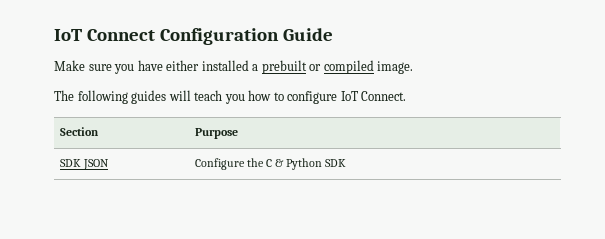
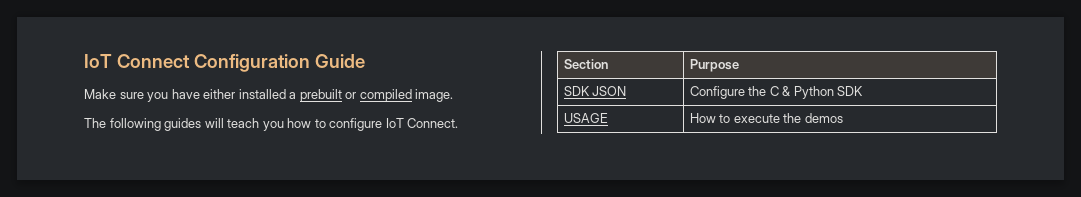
(347, 163) none -> [563,113,608,123] [689,113,843,123] // USAGE | How to execute the demos

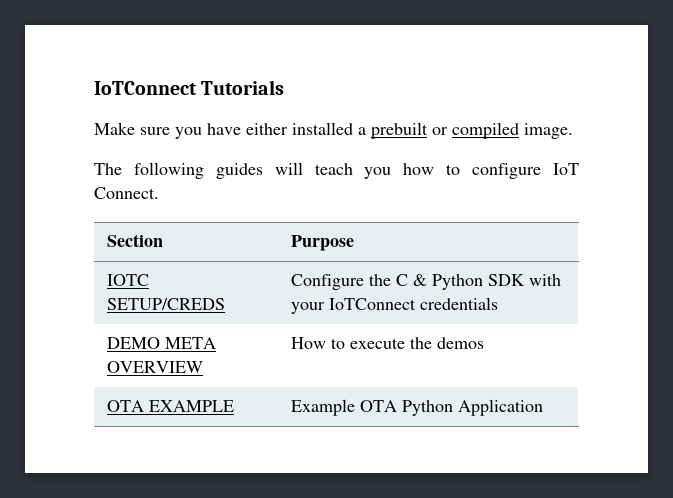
[84,54,365,72] IoT Connect Configuration Guide -> [94,80,285,95] IoTConnect Tutorials
[563,86,627,96] SDK JSON -> [106,274,149,286] [106,298,225,310] IOTC SETUP/CREDS
[563,113,608,123] // USAGE -> [528,274,561,286] [290,297,498,314] [106,337,216,349] [106,361,203,373] with your IoTConnect credentials // DEMO META OVERVIEW
(843, 118) none -> [106,400,234,412] [290,399,543,416] // OTA EXAMPLE | Example OTA Python Application

